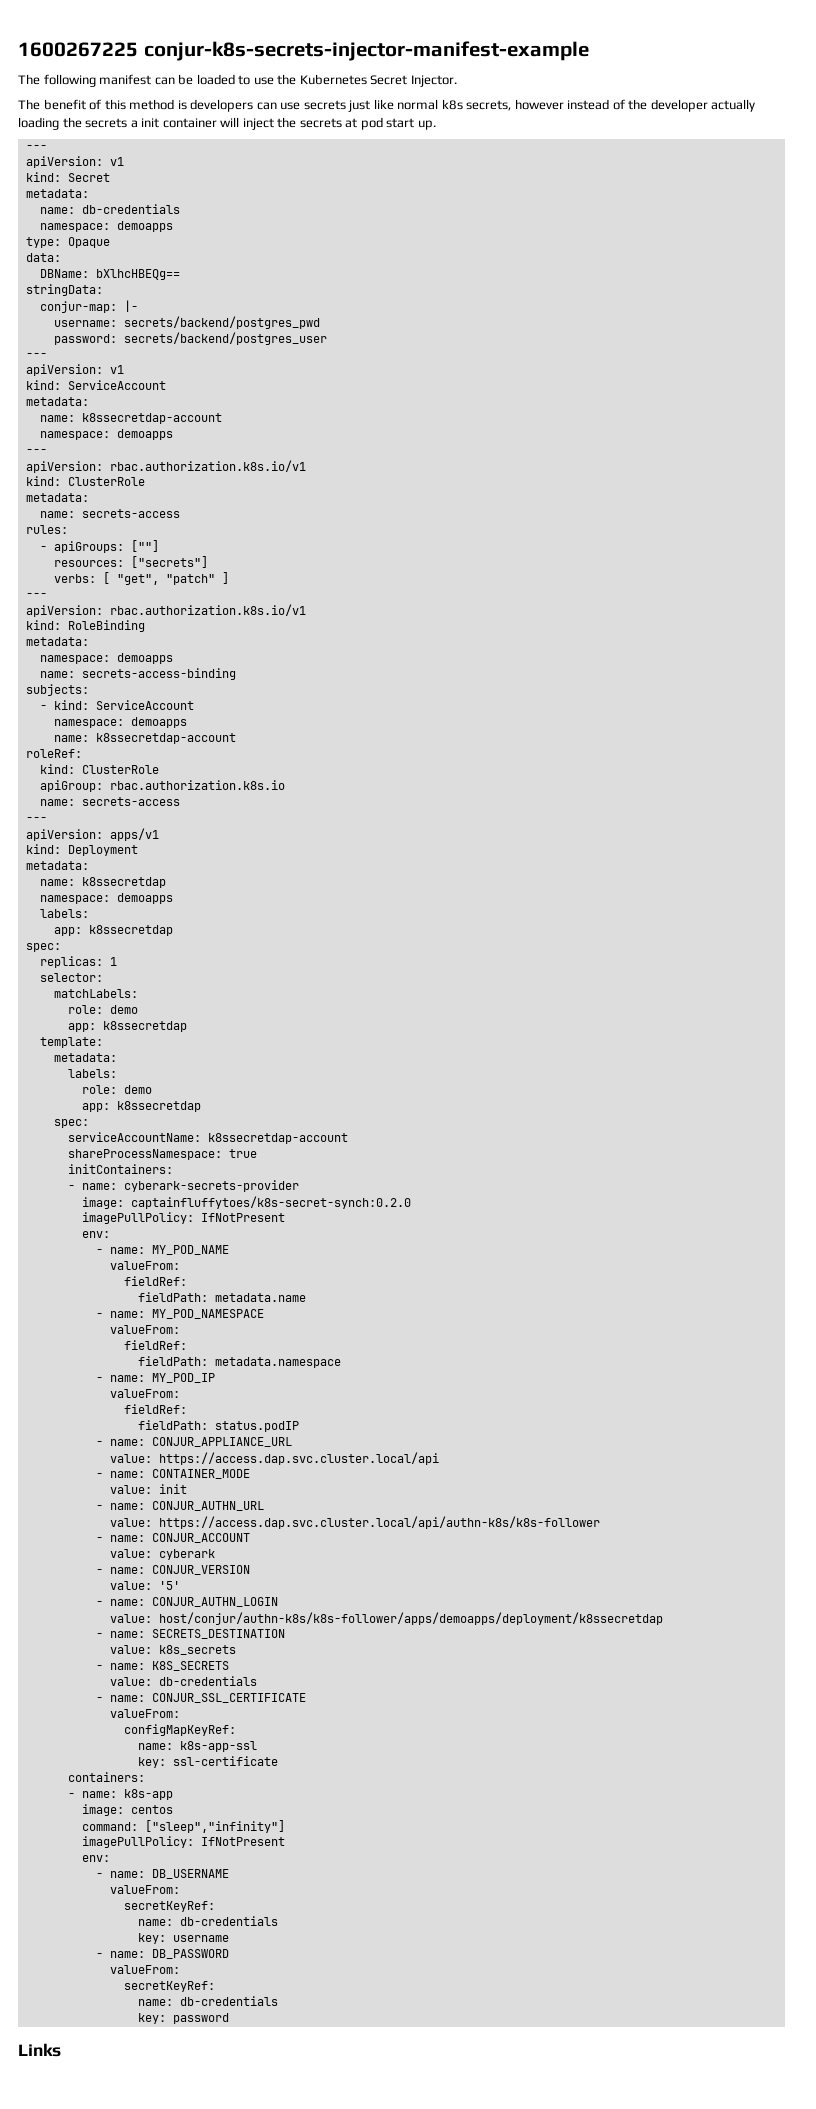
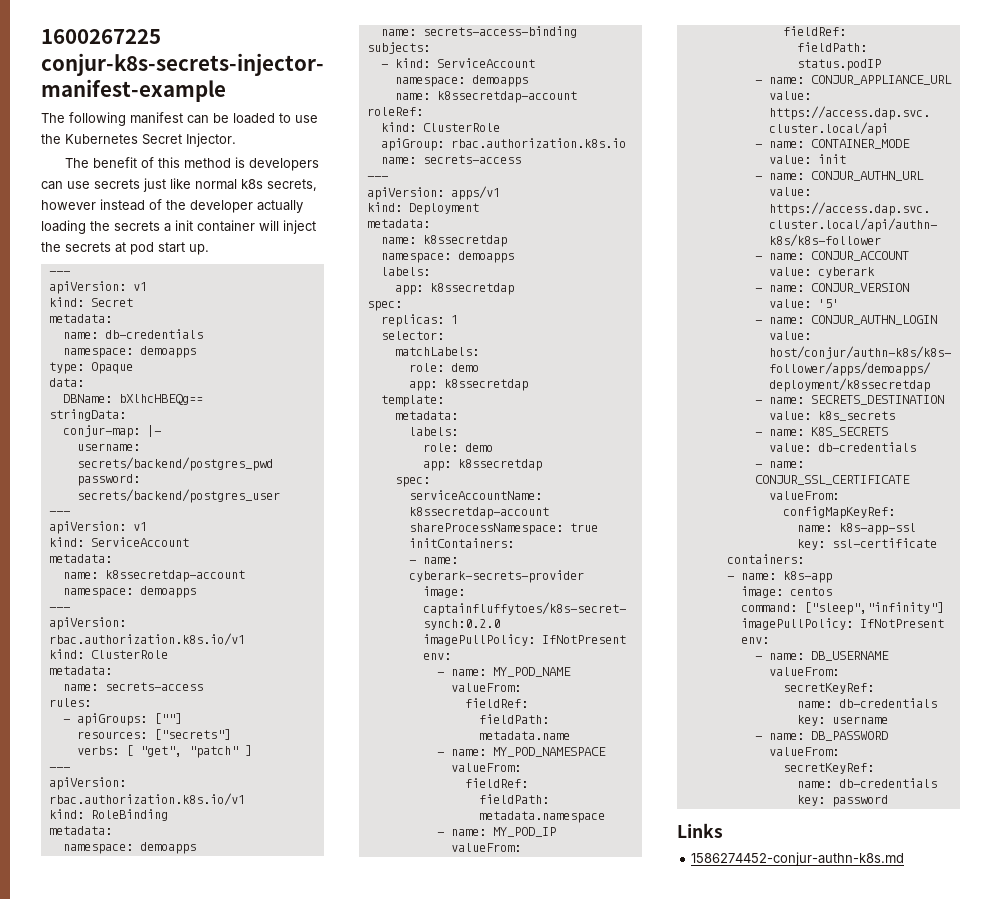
(61, 2050) none -> [691,852,905,866] // 1586274452-conjur-authn-k8s.md

